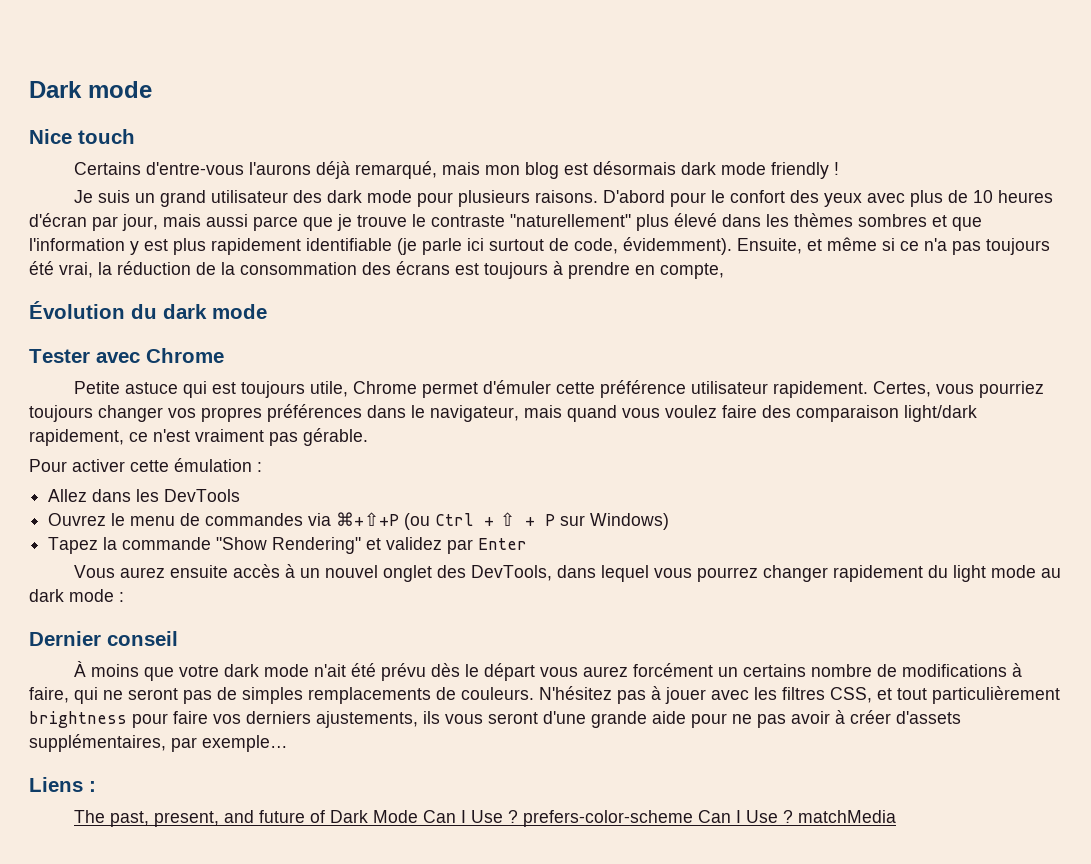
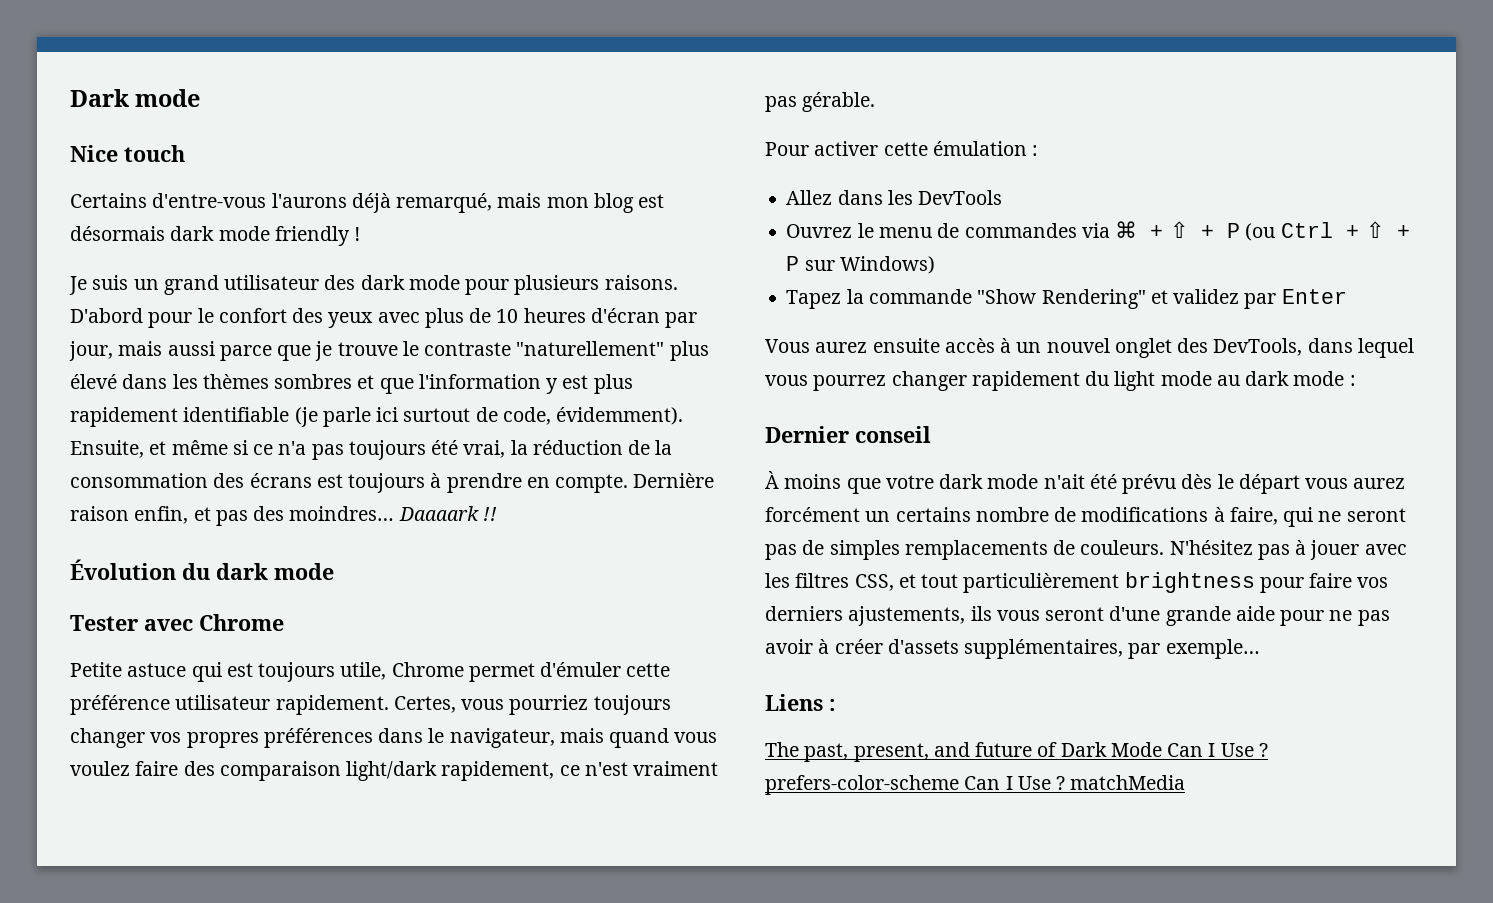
[660,263,724,279] compte, -> [555,473,715,493] [70,506,497,526] compte. Dernière raison enfin, et pas des moindres… Daaaark !!
[336,512,400,526] ⌘+⇧+P -> [1115,221,1241,238] ⌘ + ⇧ + P

